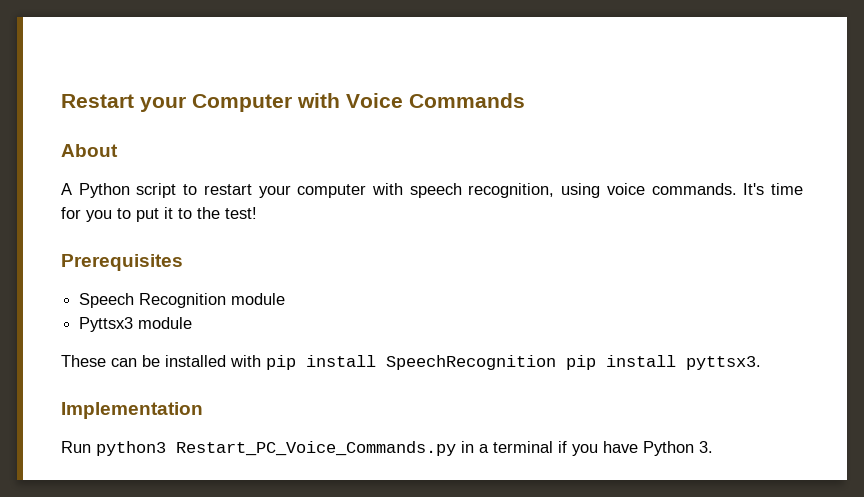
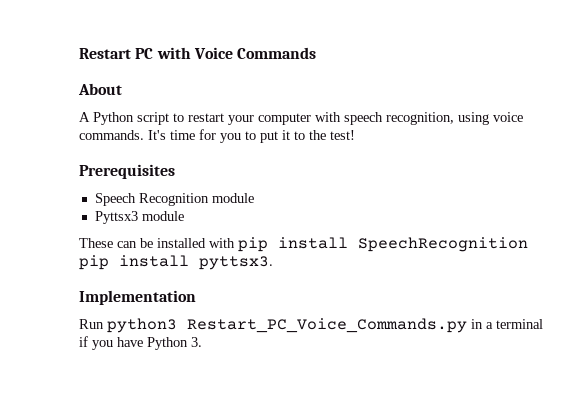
[140,94,292,112] your Computer -> [135,48,154,59] PC

